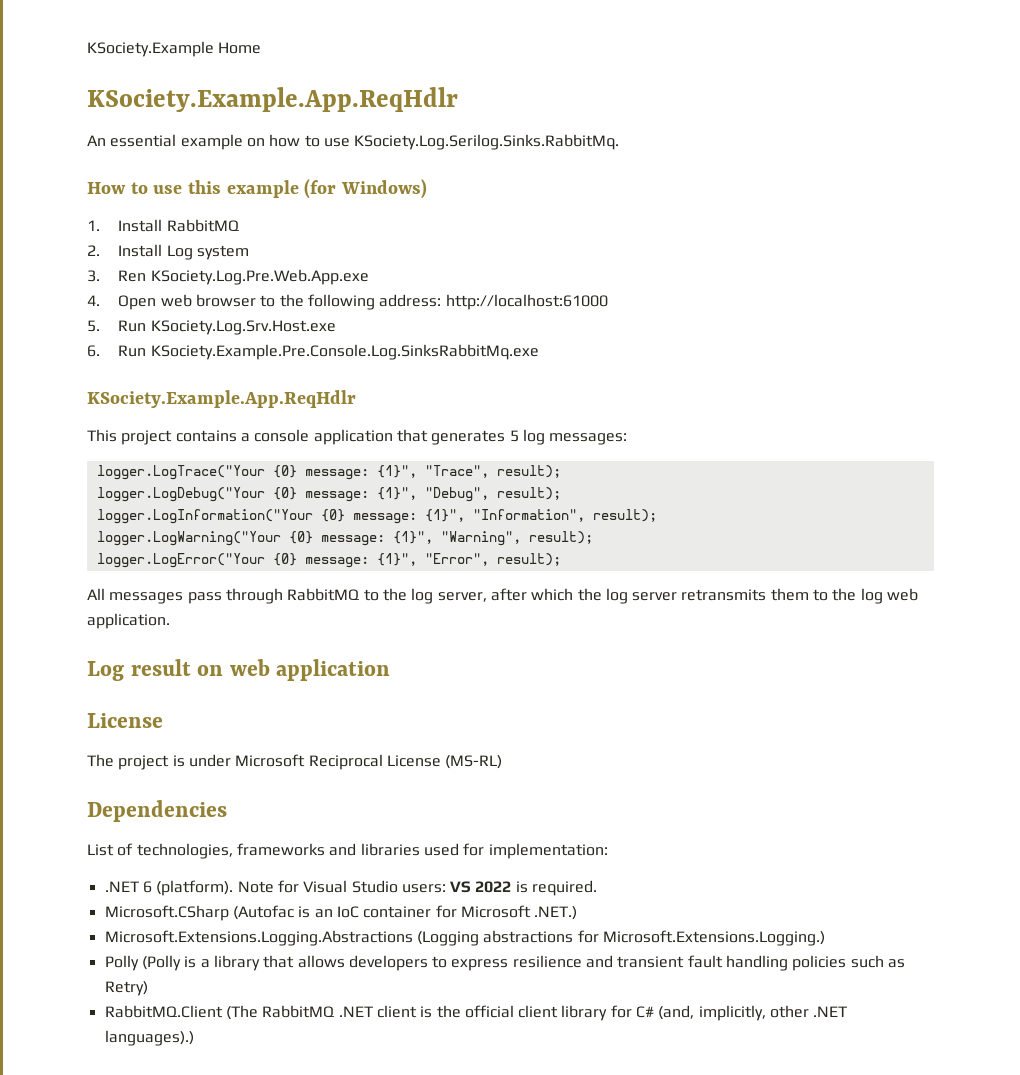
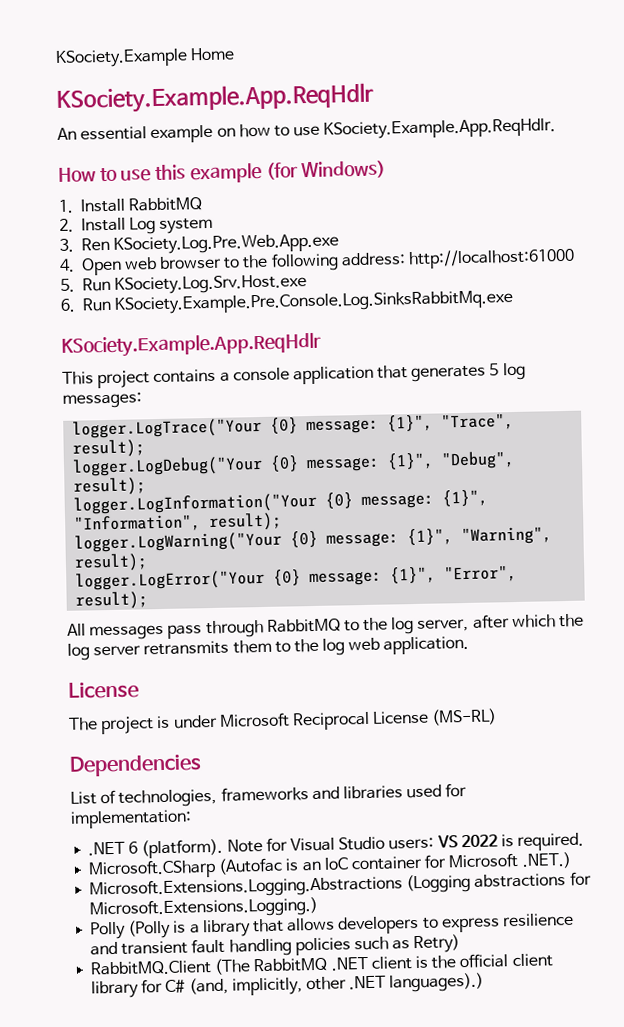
[354,134,620,150] KSociety.Log.Serilog.Sinks.RabbitMq. -> [323,118,557,140] KSociety.Example.App.ReqHdlr.
[87,659,391,681] // Log result on web application -> (470, 645) none

